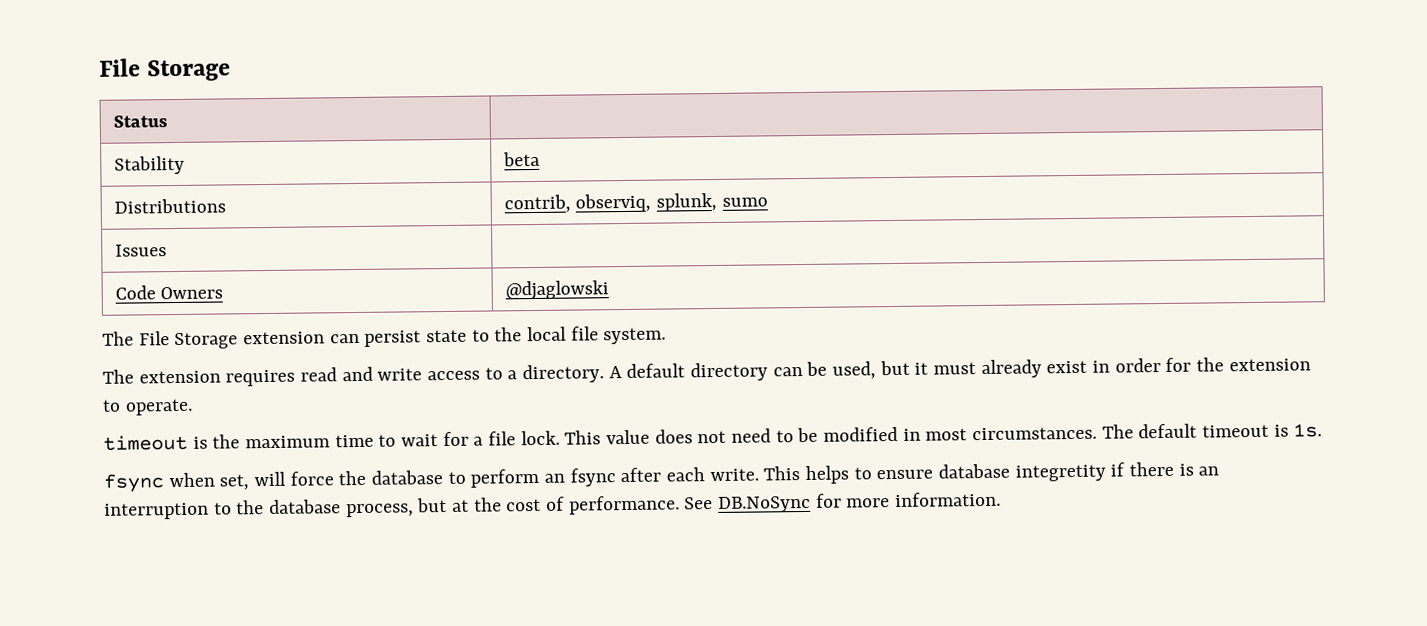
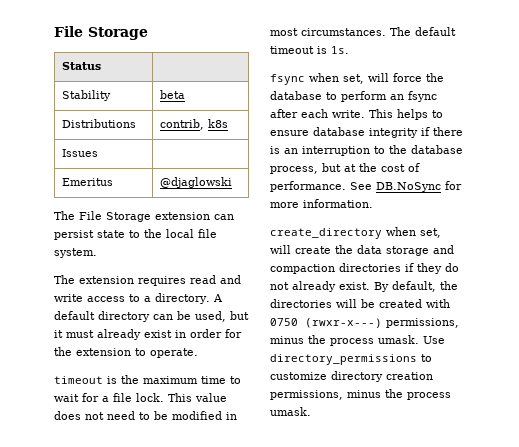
[575,192,768,213] observiq, splunk, sumo -> [207,119,228,128] k8s
[114,285,224,300] Code Owners -> [61,178,113,186] Emeritus
[1014,464,1106,482] integretity -> [369,128,418,138] integrity
(1002, 499) none -> [270,227,441,239] [270,245,454,256] [270,263,459,274] [270,281,458,292] [270,299,450,308] [270,318,459,328] [270,335,445,346] [270,354,432,365] [270,371,433,382] [270,389,451,400] [270,407,311,416] // create_directory when set, will create the data storage and compaction directories if they do not already exist. By default, the directories will be created with 0750 (rwxr-x---) permissions, minus the process umask. Use directory_permissions to customize directory creation permissions, minus the process umask.

